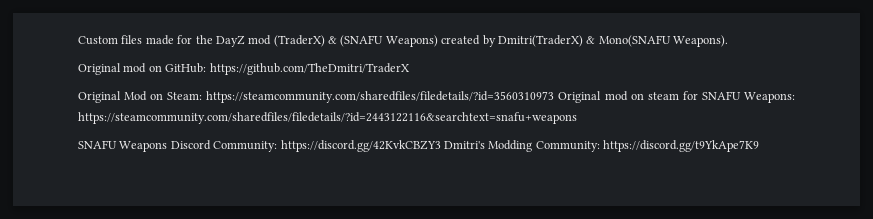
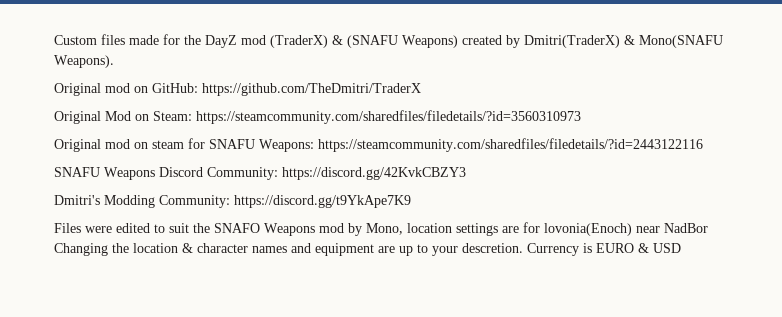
(555, 97) none -> (581, 117) //
[78,112,577,124] https://steamcommunity.com/sharedfiles/filedetails/?id=2443122116&searchtext=snafu+weapons -> [318,138,703,152] https://steamcommunity.com/sharedfiles/filedetails/?id=2443122116
(441, 146) none -> (466, 173) //
(759, 146) none -> [54,222,708,236] [54,243,681,256] // Files were edited to suit the SNAFO Weapons mod by Mono, location settings are for lovonia(Enoch) near NadBor Changing the location & character names and equipment are up to your descretion. Currency is EURO & USD

